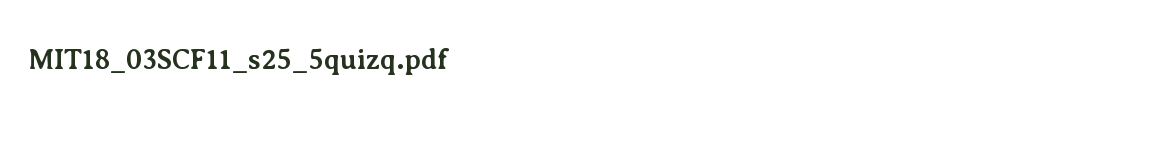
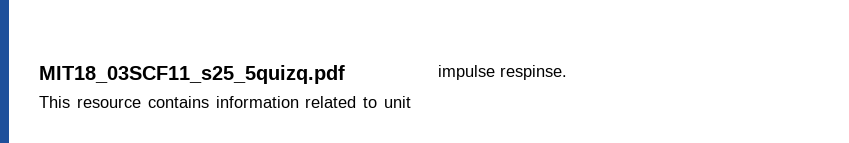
(449, 61) none -> [39,96,411,108] [438,65,567,80] // This resource contains information related to unit impulse respinse.

